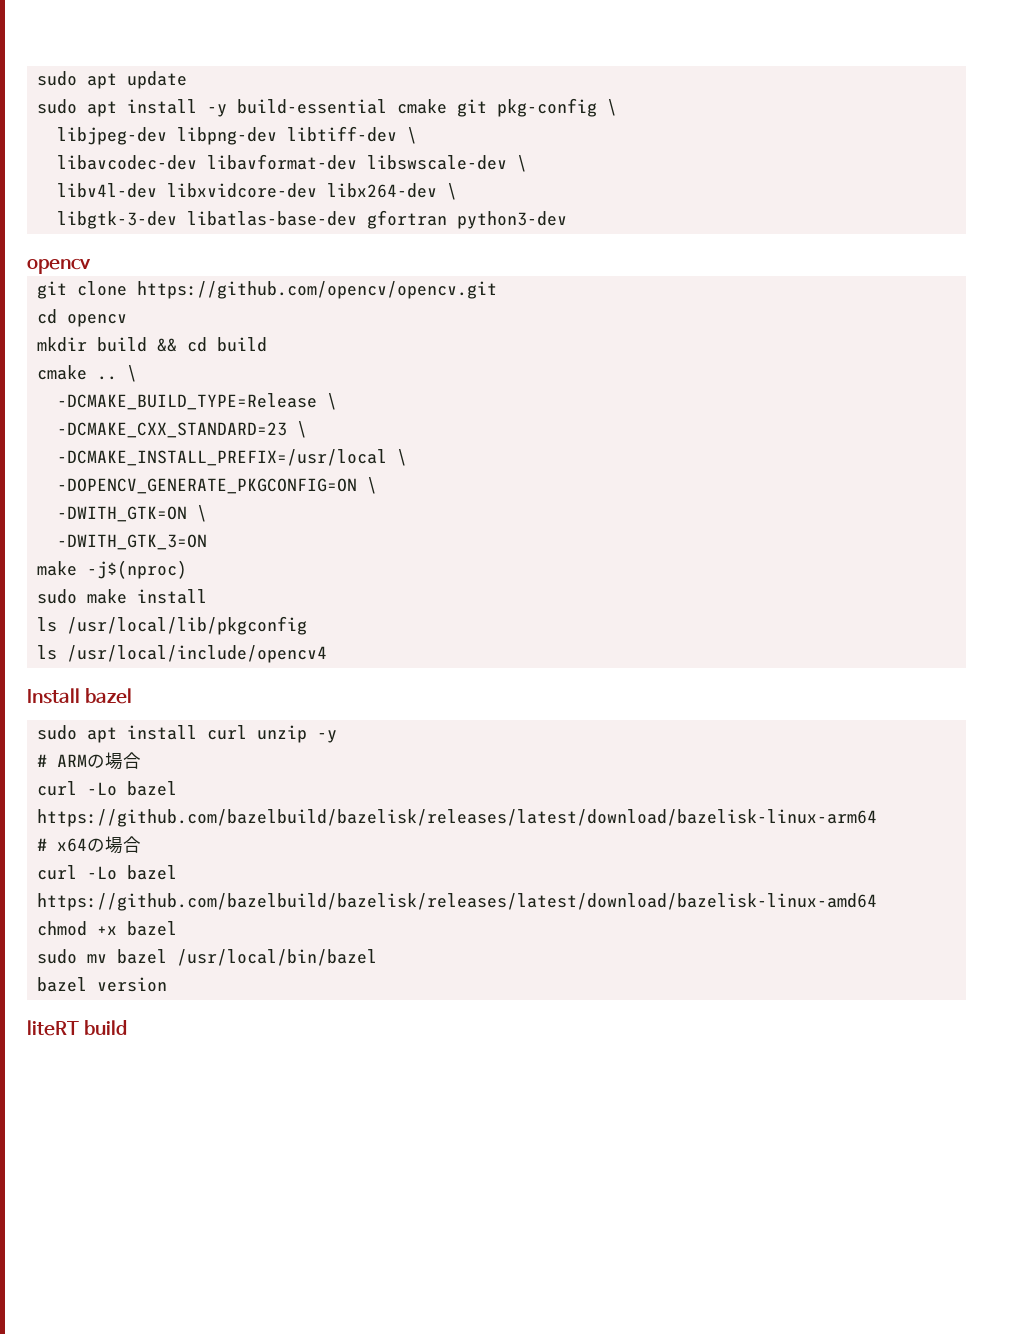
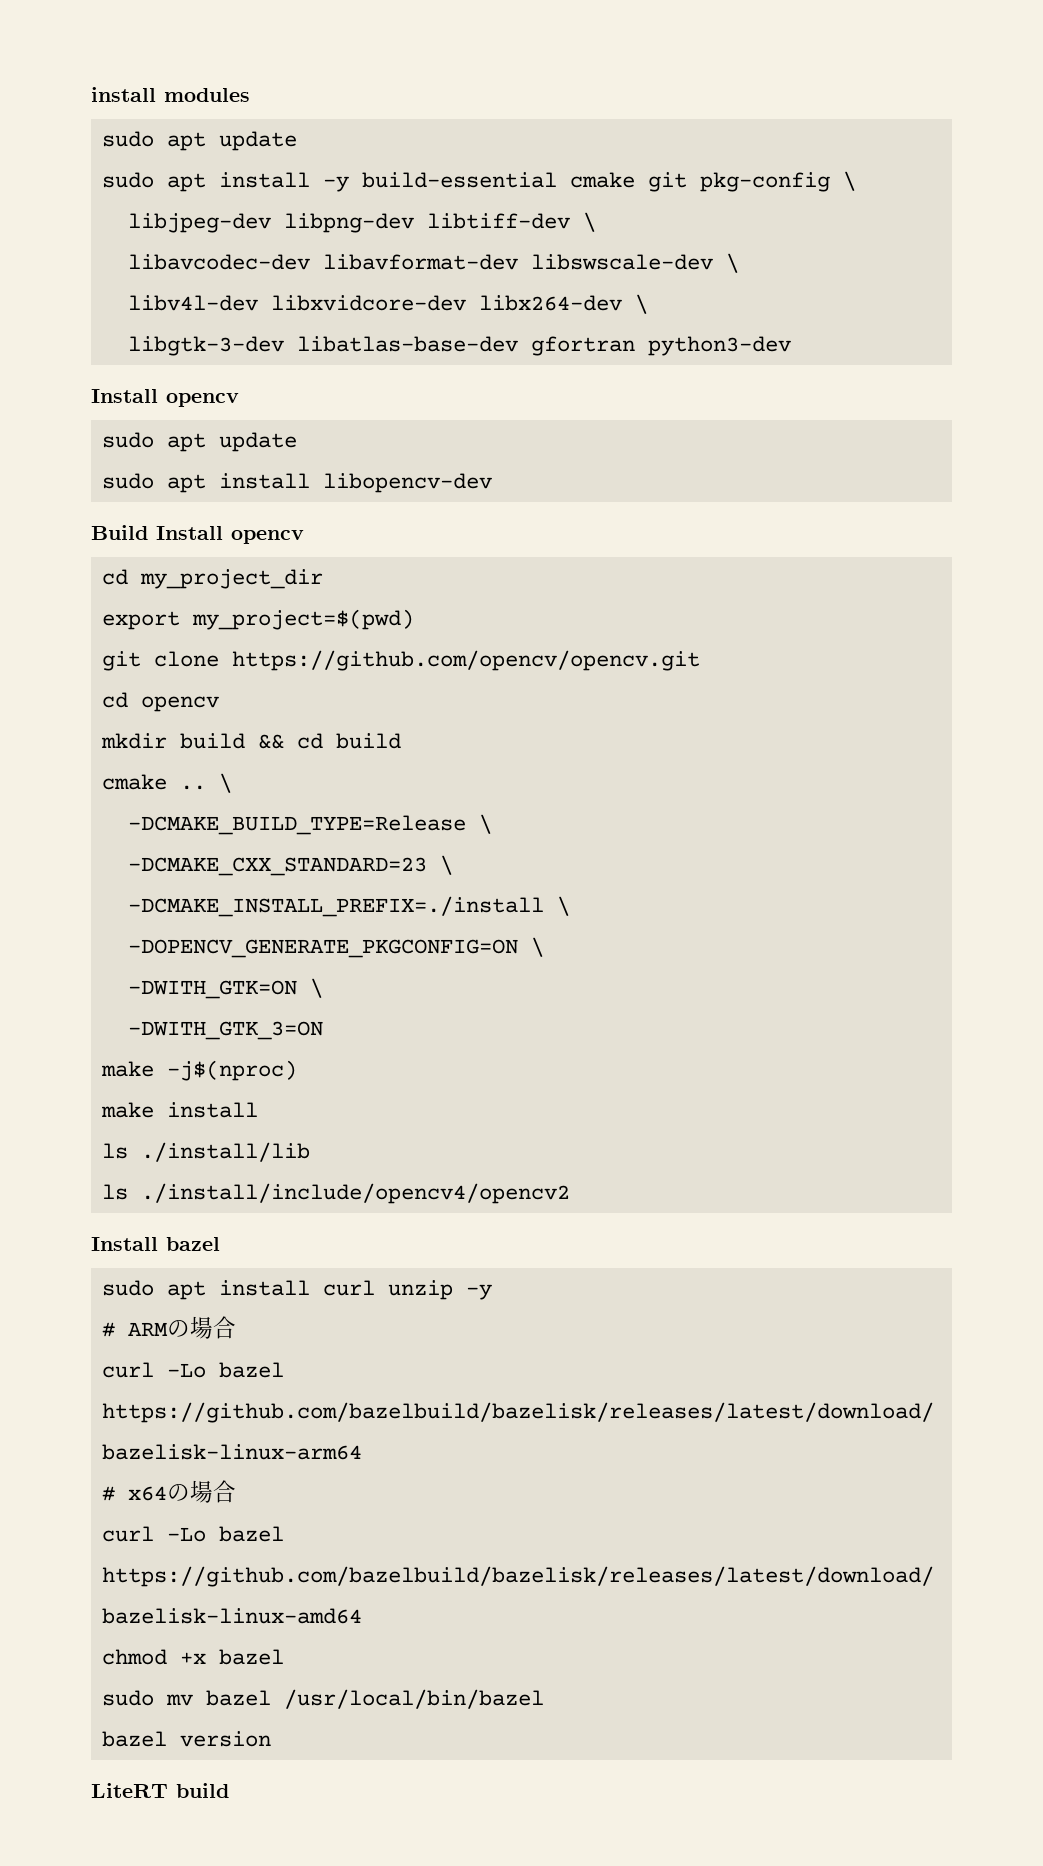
(37, 78) none -> [91,87,250,102] install modules //
[27,258,91,274] opencv -> [91,389,239,407] [102,432,298,452] [102,473,493,493] [91,525,304,544] [102,569,324,589] [102,609,415,630] Install opencv // sudo apt update // sudo apt install libopencv-dev // Build Install opencv // cd my_project_dir // export my_project=$(pwd)
[57,449,388,466] -DCMAKE_INSTALL_PREFIX=/usr/local -> [128,896,545,917] -DCMAKE_INSTALL_PREFIX=./install
[37,589,78,604] sudo -> (298, 1070) none
[67,616,308,635] [37,645,328,663] /usr/local/lib/pkgconfig // ls /usr/local/include/opencv4 -> [141,1142,311,1162] [102,1183,571,1204] ./install/lib // ls ./install/include/opencv4/opencv2
[27,1020,79,1036] liteRT -> [91,1783,168,1798] LiteRT

